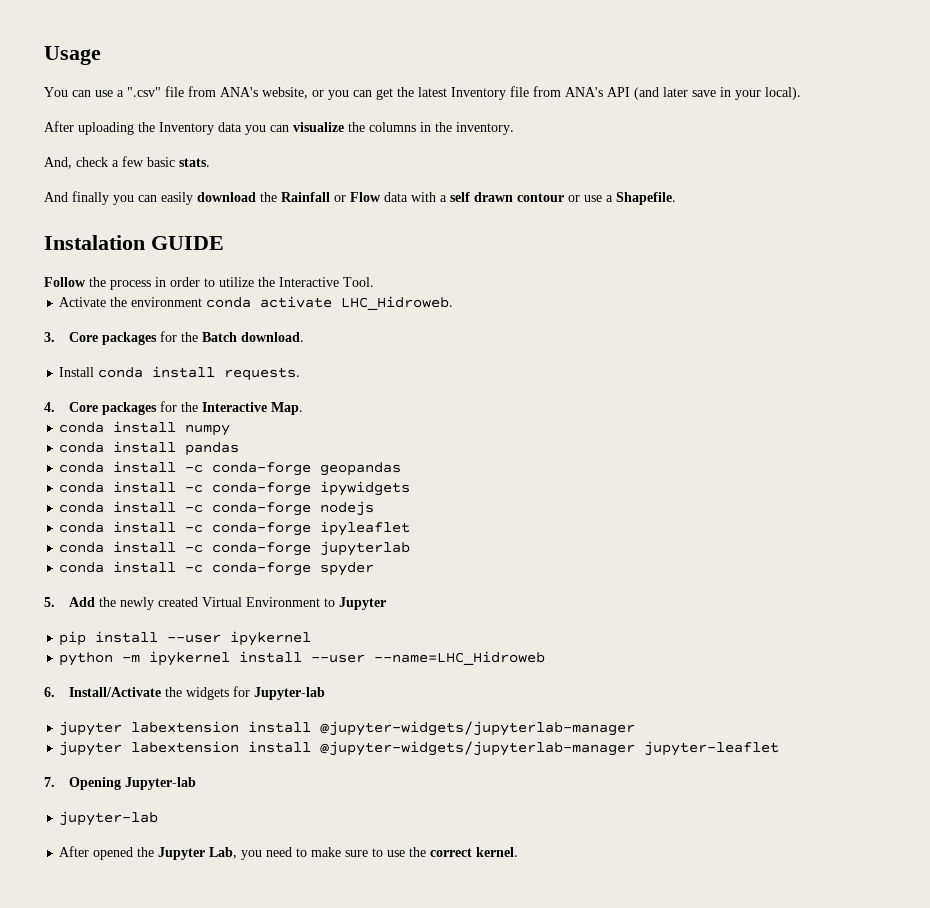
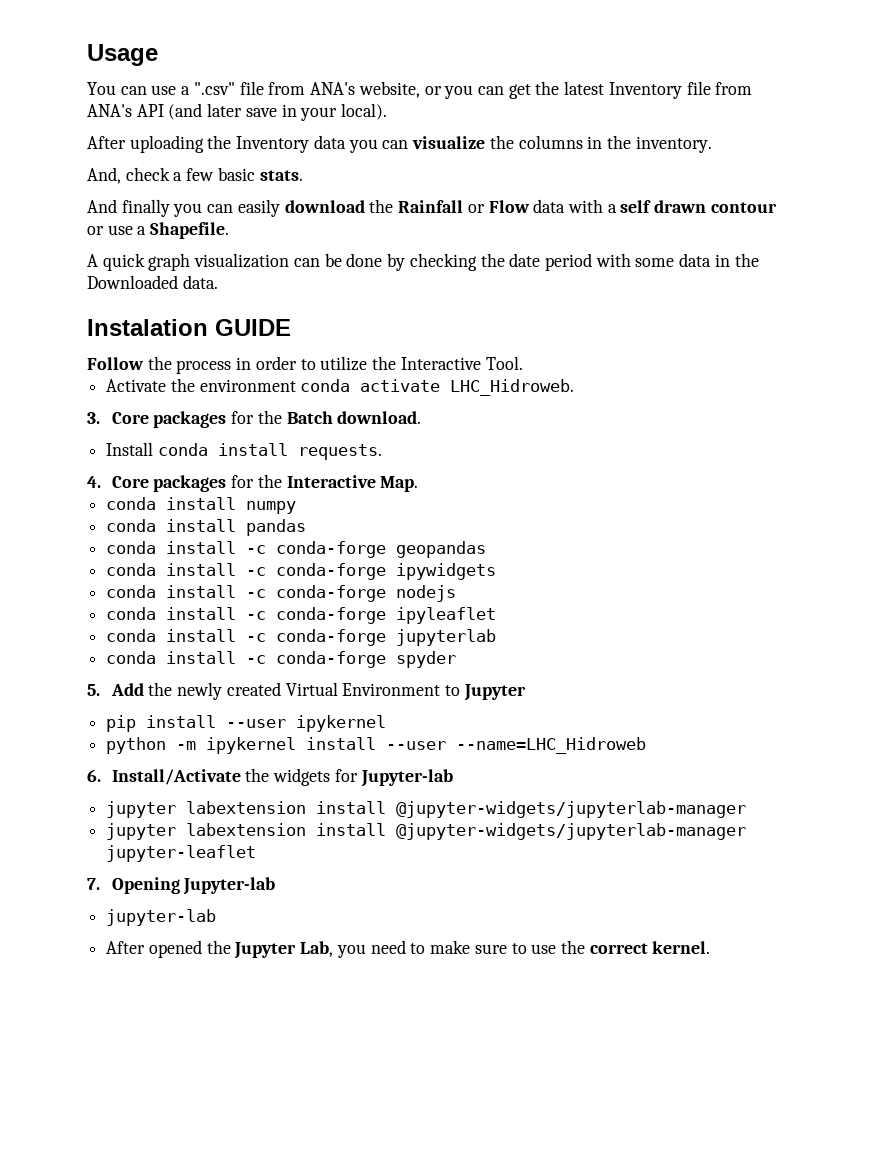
(676, 198) none -> [87,253,759,271] [87,275,218,289] // A quick graph visualization can be done by checking the date period with some data in the Downloaded data.

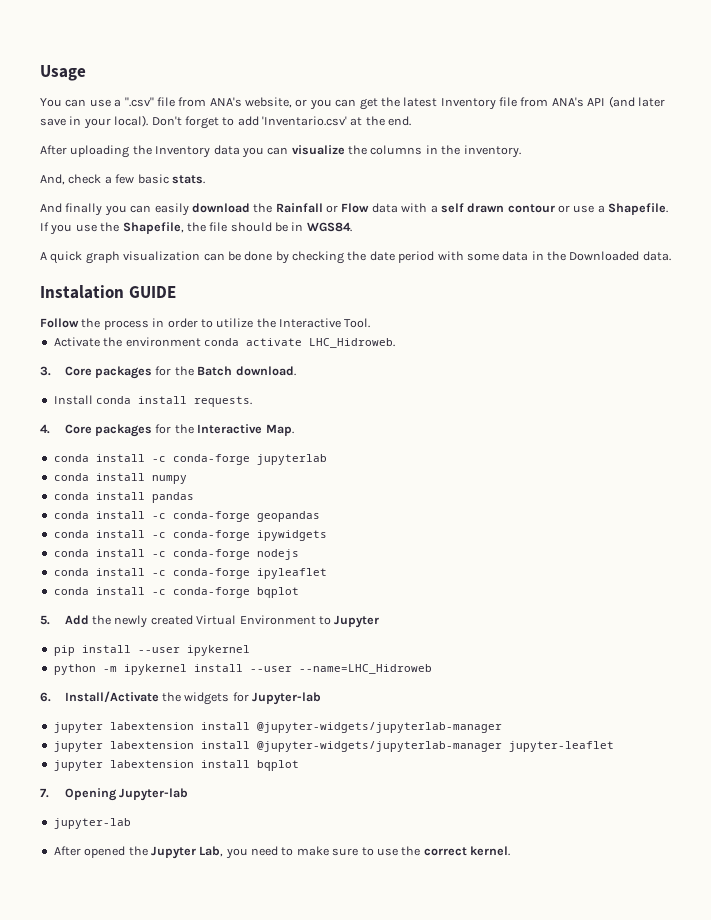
(388, 111) none -> [151,116,412,129] Don't forget to add 'Inventario.csv' at the end.
(230, 230) none -> [40,222,352,235] If you use the Shapefile, the file should be in WGS84.
(419, 484) none -> [53,454,327,465] // conda install -c conda-forge jupyterlab
[396,629,497,646] [106,651,457,668] jupyterlab // conda install -c conda-forge spyder -> [256,587,299,598] bqplot
(257, 853) none -> [53,760,299,771] // jupyter labextension install bqplot

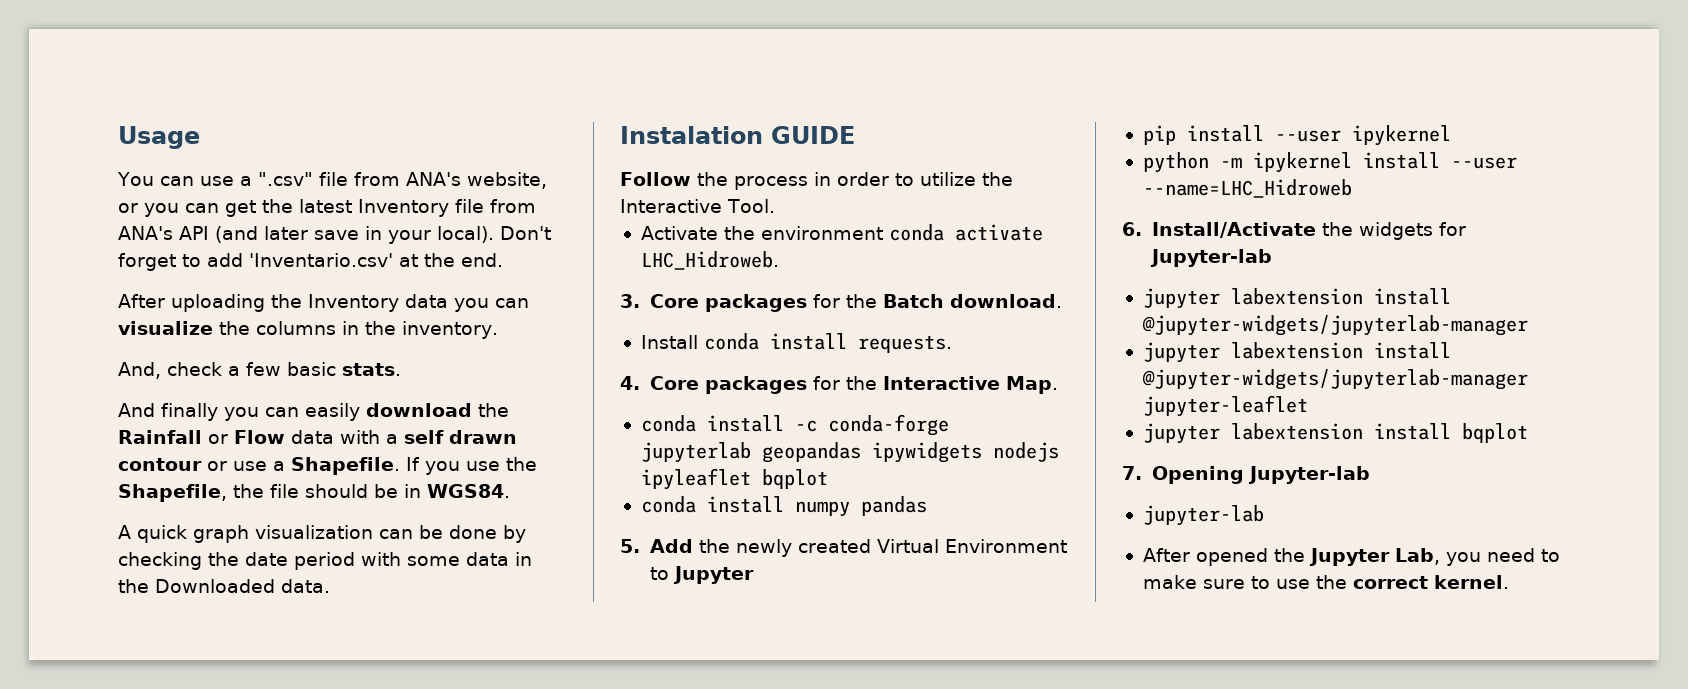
(327, 459) none -> [761,442,1059,463] [640,468,828,490] geopandas ipywidgets nodejs ipyleaflet bqplot
[53,492,145,500] // conda install -> (850, 509) none
[53,511,320,522] [53,530,327,541] [53,549,299,560] [53,568,327,579] [53,587,299,598] // conda install -c conda-forge geopandas // conda install -c conda-forge ipywidgets // conda install -c conda-forge nodejs // conda install -c conda-forge ipyleaflet // conda install -c conda-forge bqplot -> (927, 506) none

